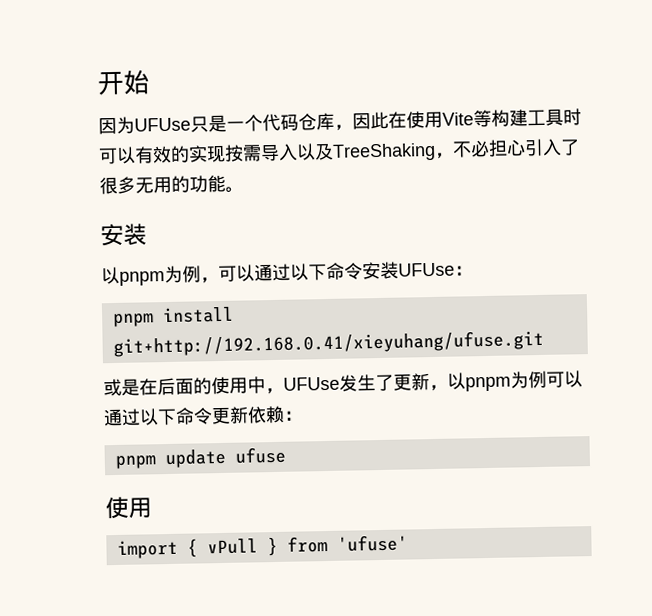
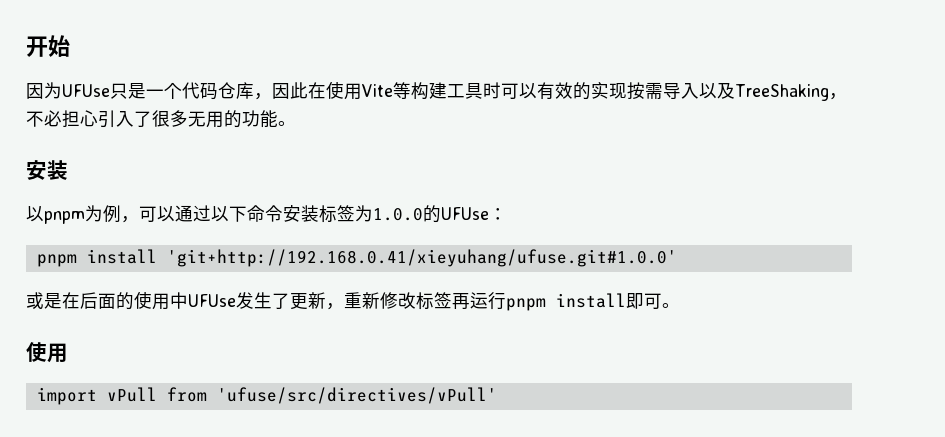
(399, 270) none -> [319,205,441,223] 标签为1.0.0的
[112,329,544,358] git+http://192.168.0.41/xieyuhang/ufuse.git -> [166,249,677,267] 'git+http://192.168.0.41/xieyuhang/ufuse.git#1.0.0'
[265,387,284,395] ， -> (188, 300) none
[447,370,583,392] [103,405,303,427] [114,446,286,470] [105,496,152,520] [116,534,408,559] 以pnpm为例可以通过以下命令更新依赖： // pnpm update ufuse // 使用 // import { vPull } from 'ufuse' -> [344,292,680,311] [26,342,68,363] [36,387,497,405] 重新修改标签再运行pnpm install即可。 // 使用 // import vPull from 'ufuse/src/directives/vPull'

